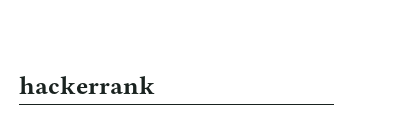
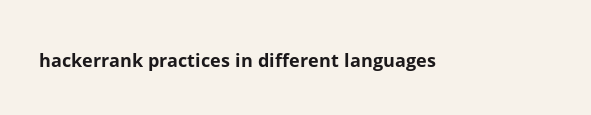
(155, 85) none -> [148,53,436,71] practices in different languages

